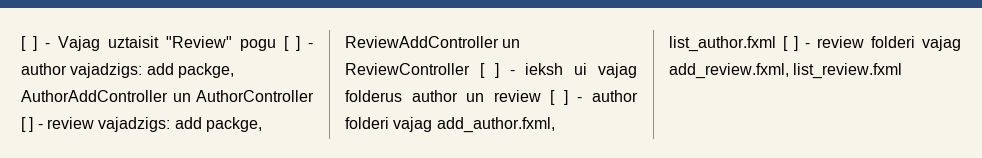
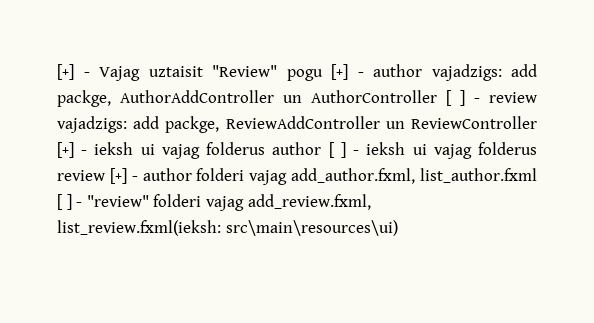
[21,36,37,51] [ ] -> [57,64,74,80] [+]
[284,36,300,51] [ ] -> [331,64,348,80] [+]
(470, 69) none -> [57,142,322,159] [+] - ieksh ui vajag folderus author
[411,90,568,105] author un review [ ] -> [57,168,127,184] review [+]
[817,36,864,48] review -> [86,195,149,207] "review"
[793,63,903,79] list_review.fxml -> [57,220,398,236] list_review.fxml(ieksh: src\main\resources\ui)

